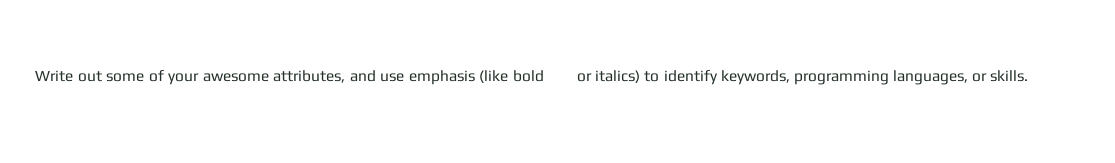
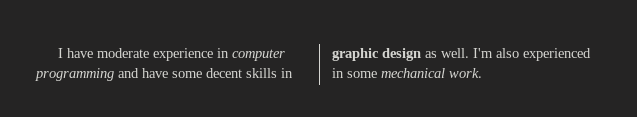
[35,70,1029,85] Write out some of your awesome attributes, and use emphasis (like bold or italics) to identify keywords, programming languages, or skills. -> [58,48,286,61] [35,68,293,81] [332,48,591,61] [332,68,482,78] I have moderate experience in computer programming and have some decent skills in graphic design as well. I'm also experienced in some mechanical work.

